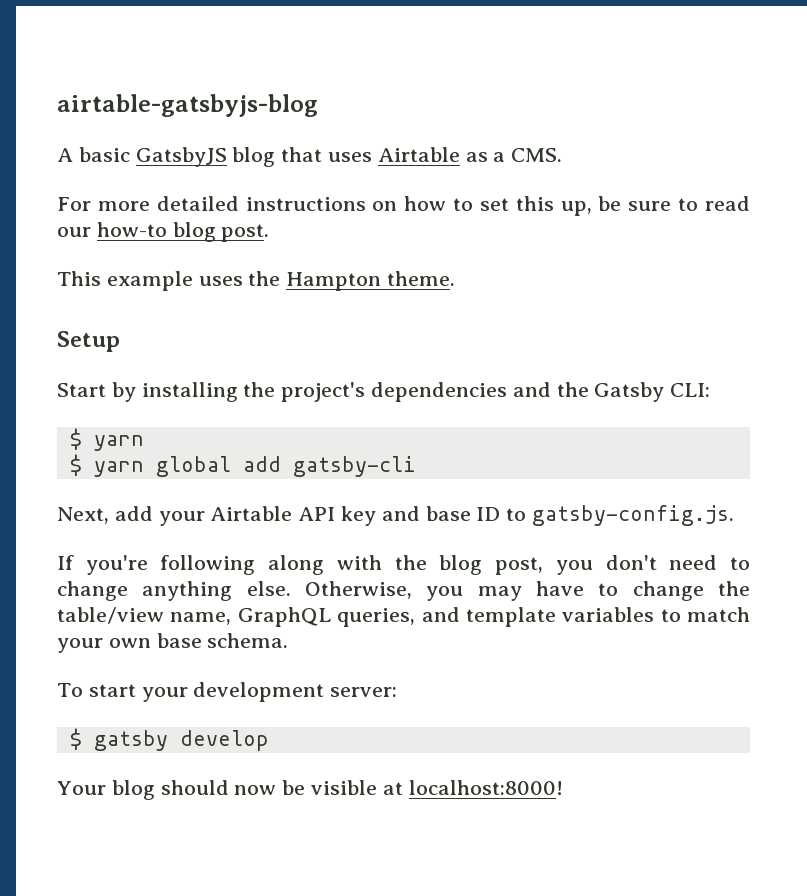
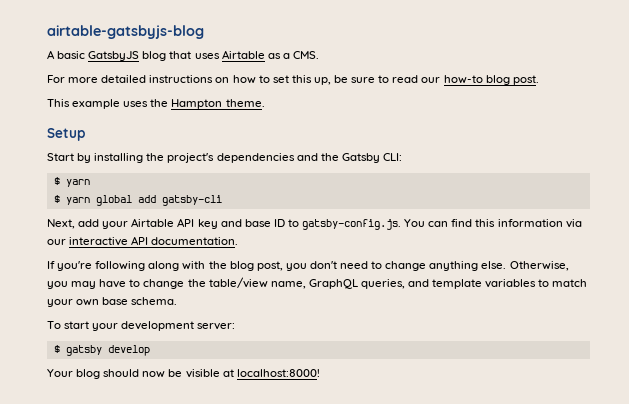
(735, 515) none -> [404,219,582,228] [47,236,239,246] You can find this information via our interactive API documentation.

